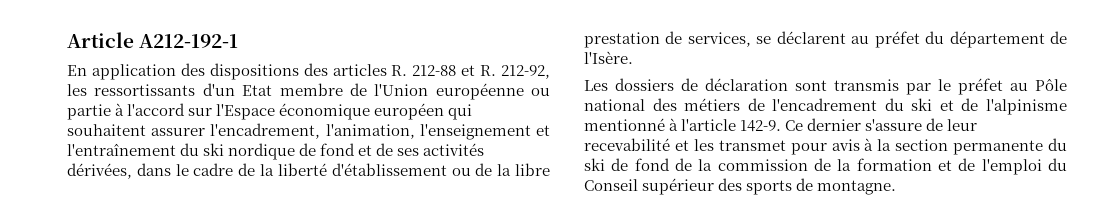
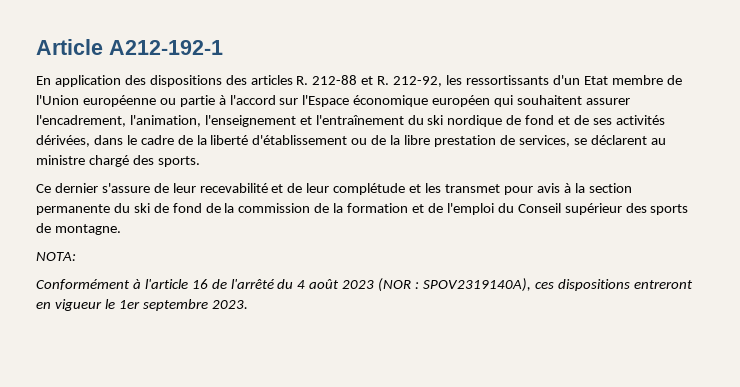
[874,31,1067,48] [584,51,633,64] [584,78,1067,95] [584,98,1067,115] [584,118,782,132] préfet du département de l'Isère. // Les dossiers de déclaration sont transmis par le préfet au Pôle national des métiers de l'encadrement du ski et de l'alpinisme mentionné à l'article 142-9. -> [36,155,200,167] ministre chargé des sports. //
(689, 145) none -> [287,183,422,195] de leur complétude et
(897, 187) none -> [36,252,76,261] [36,278,693,292] [36,299,248,311] // NOTA: // Conformément à l'article 16 de l'arrêté du 4 août 2023 (NOR : SPOV2319140A), ces dispositions entreront en vigueur le 1er septembre 2023.

